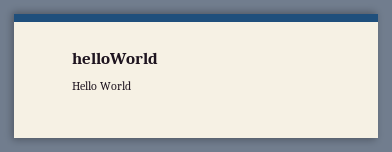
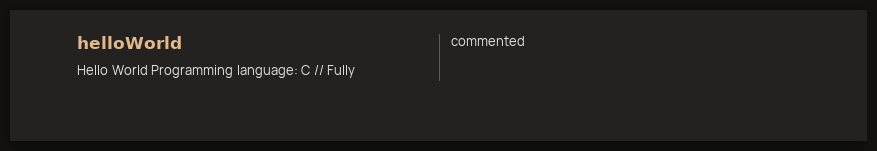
(132, 85) none -> [151,65,356,78] [451,36,525,46] Programming language: C // Fully commented

